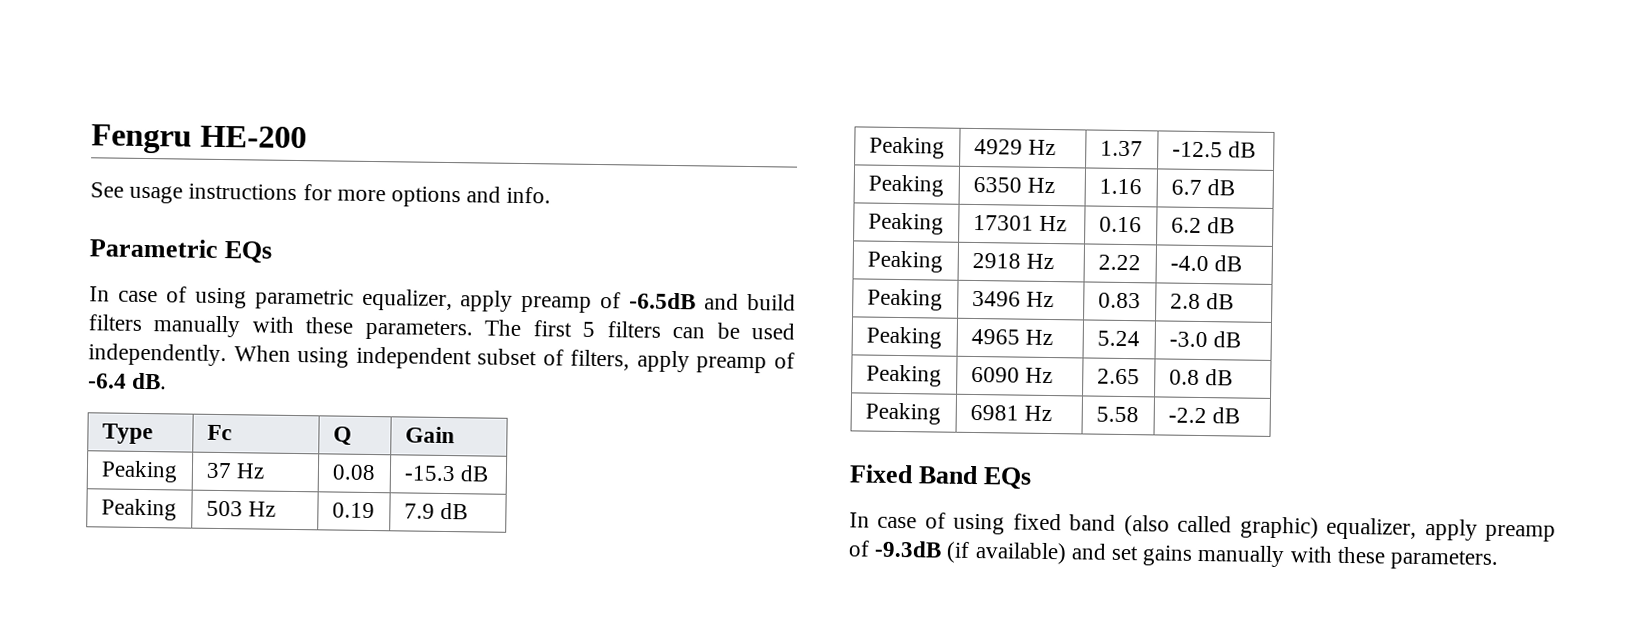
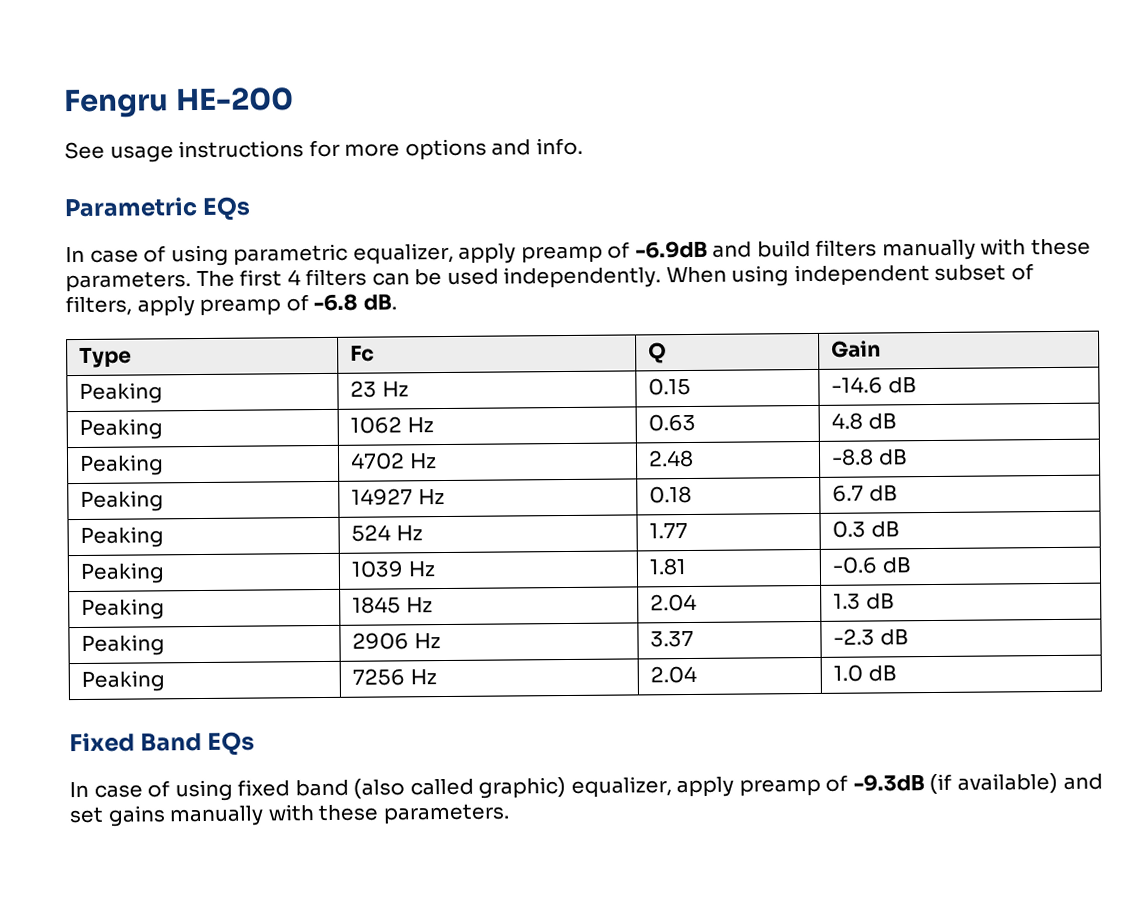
[629,292,697,310] -6.5dB -> [634,240,708,259] -6.9dB
[582,321,596,337] 5 -> [286,269,301,286] 4
[88,373,127,389] -6.4 -> [313,293,359,312] -6.8
[205,462,265,479] [331,464,376,481] [403,465,489,482] [100,498,177,521] [205,500,276,517] [331,502,375,519] [403,502,468,520] [868,136,945,159] [973,138,1056,156] [1099,140,1143,157] [1171,141,1256,158] [867,174,944,197] [972,176,1055,194] [1098,178,1142,195] 37 Hz | 0.08 | -15.3 dB // Peaking | 503 Hz | 0.19 | 7.9 dB // Peaking | 4929 Hz | 1.37 | -12.5 dB // Peaking | 6350 Hz | 1.16 -> [350,380,409,398] [648,377,692,396] [831,376,917,394] [79,418,164,440] [350,416,434,434] [648,413,697,432] [831,412,897,430] [79,454,165,476] [350,452,437,470] [648,449,695,468] [831,448,908,466] [80,490,165,512] [351,488,445,506] [649,485,693,504] 23 Hz | 0.15 | -14.6 dB // Peaking | 1062 Hz | 0.63 | 4.8 dB // Peaking | 4702 Hz | 2.48 | -8.8 dB // Peaking | 14927 Hz | 0.18
[972,214,1067,232] [1098,216,1142,233] [1170,217,1235,234] [866,250,943,273] [971,252,1054,270] [1097,254,1141,271] [1169,255,1242,272] [866,288,943,311] [971,290,1054,308] [1097,292,1141,309] [1169,293,1234,310] [865,326,942,349] [970,328,1053,346] [1096,330,1140,347] [1168,331,1241,348] [865,364,942,387] [970,366,1053,384] [1096,368,1140,385] [1168,369,1233,386] [864,402,941,425] [969,404,1052,422] [1095,406,1139,423] [1167,407,1207,424] 17301 Hz | 0.16 | 6.2 dB // Peaking | 2918 Hz | 2.22 | -4.0 dB // Peaking | 3496 Hz | 0.83 | 2.8 dB // Peaking | 4965 Hz | 5.24 | -3.0 dB // Peaking | 6090 Hz | 2.65 | 0.8 dB // Peaking | 6981 Hz | 5.58 | -2.2 -> [351,524,423,542] [649,523,689,539] [832,520,900,538] [80,562,166,584] [351,560,435,578] [649,558,687,576] [832,556,911,574] [81,598,166,620] [352,596,433,614] [650,593,698,612] [833,592,895,610] [81,634,166,656] [352,632,441,650] [650,630,695,648] [833,628,909,646] [81,670,166,692] [352,668,437,686] [650,665,698,684] [833,664,864,682] 524 Hz | 1.77 | 0.3 dB // Peaking | 1039 Hz | 1.81 | -0.6 dB // Peaking | 1845 Hz | 2.04 | 1.3 dB // Peaking | 2906 Hz | 3.37 | -2.3 dB // Peaking | 7256 Hz | 2.04 | 1.0

